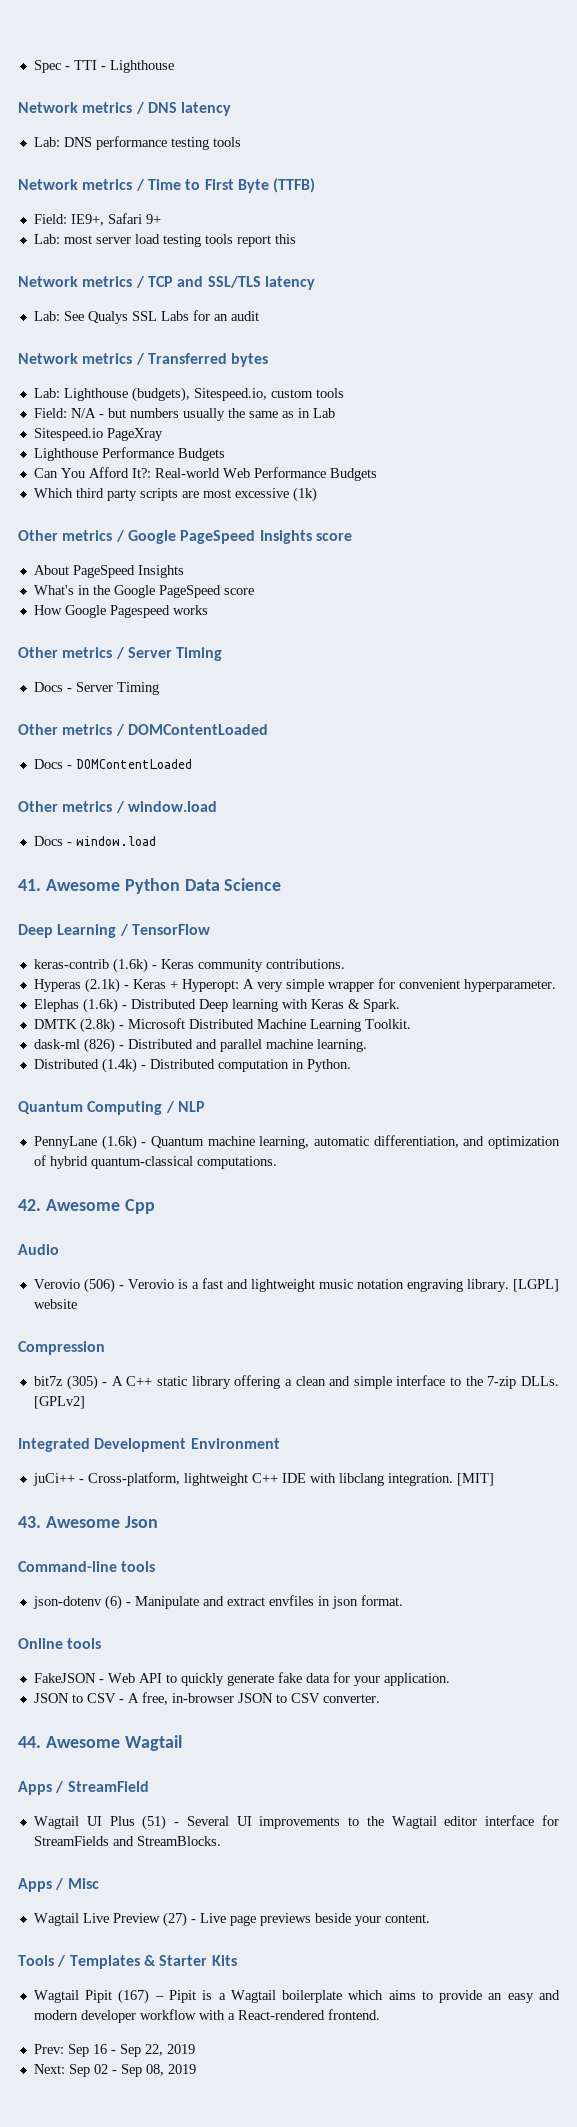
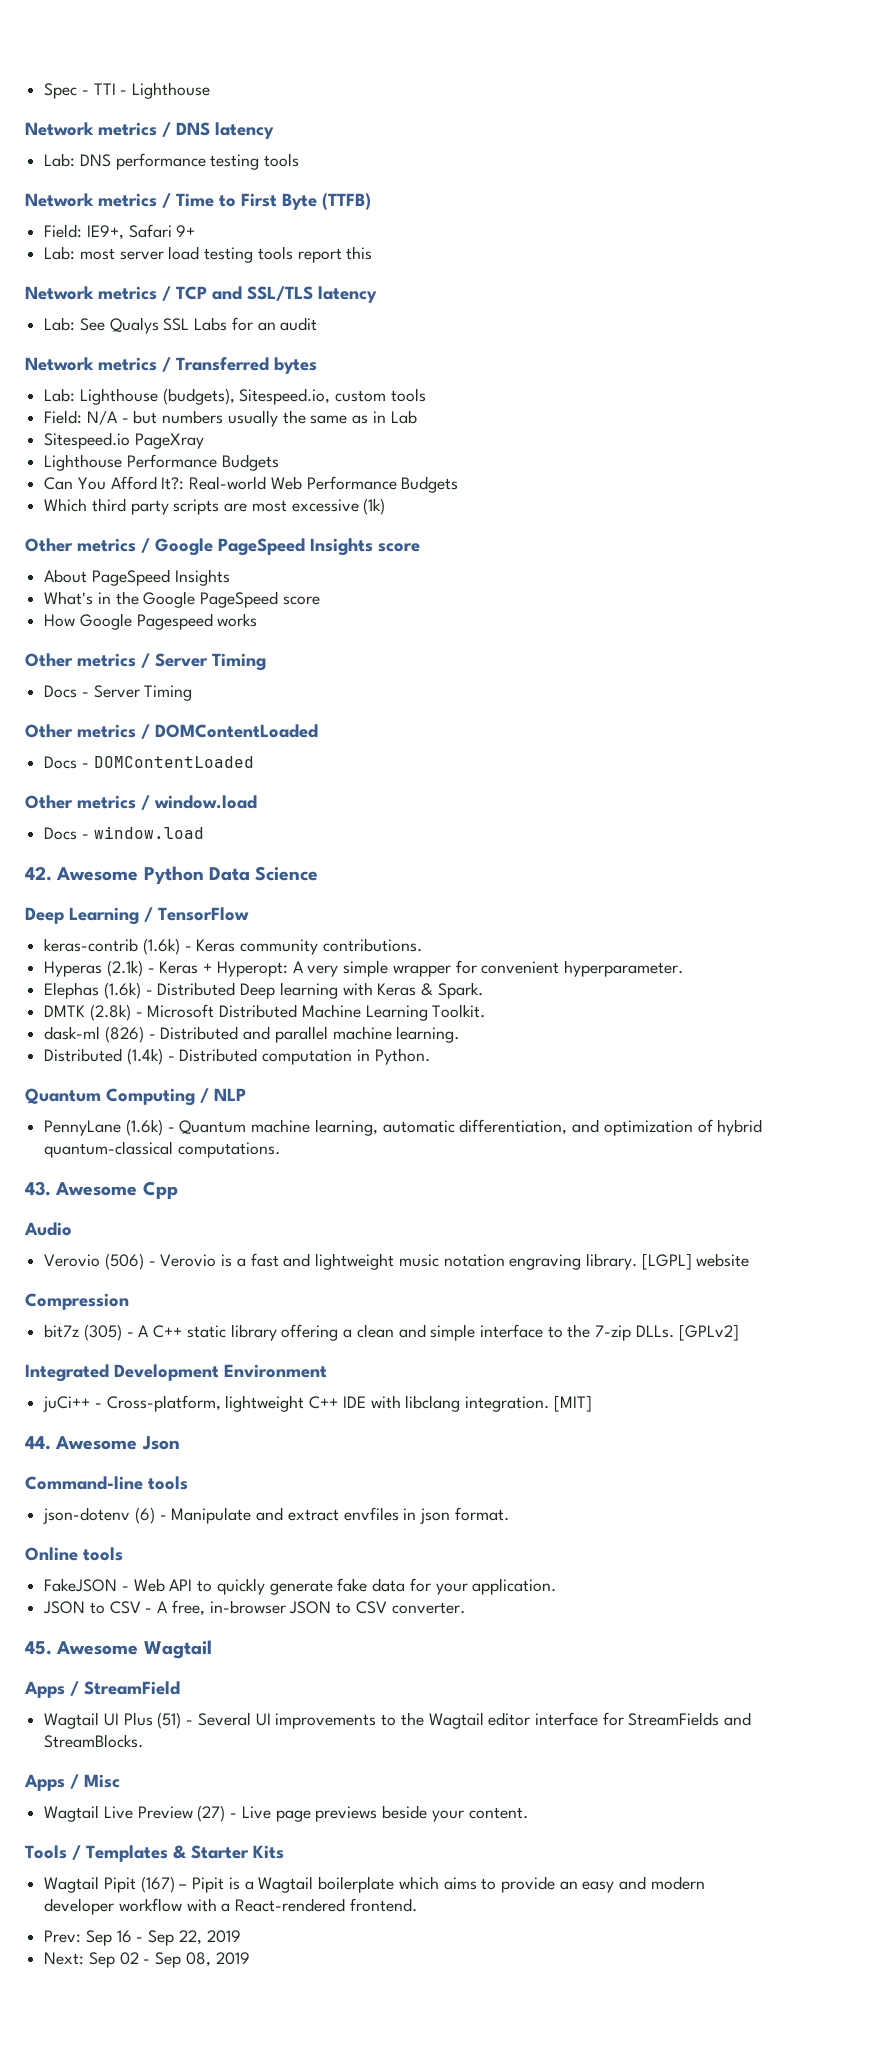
[18,879,41,891] 41. -> [25,866,52,881] 42.
[18,1199,41,1211] 42. -> [25,1181,51,1196] 43.
[18,1516,41,1528] 43. -> [25,1436,51,1450] 44.
[18,1736,41,1748] 44. -> [25,1641,52,1655] 45.

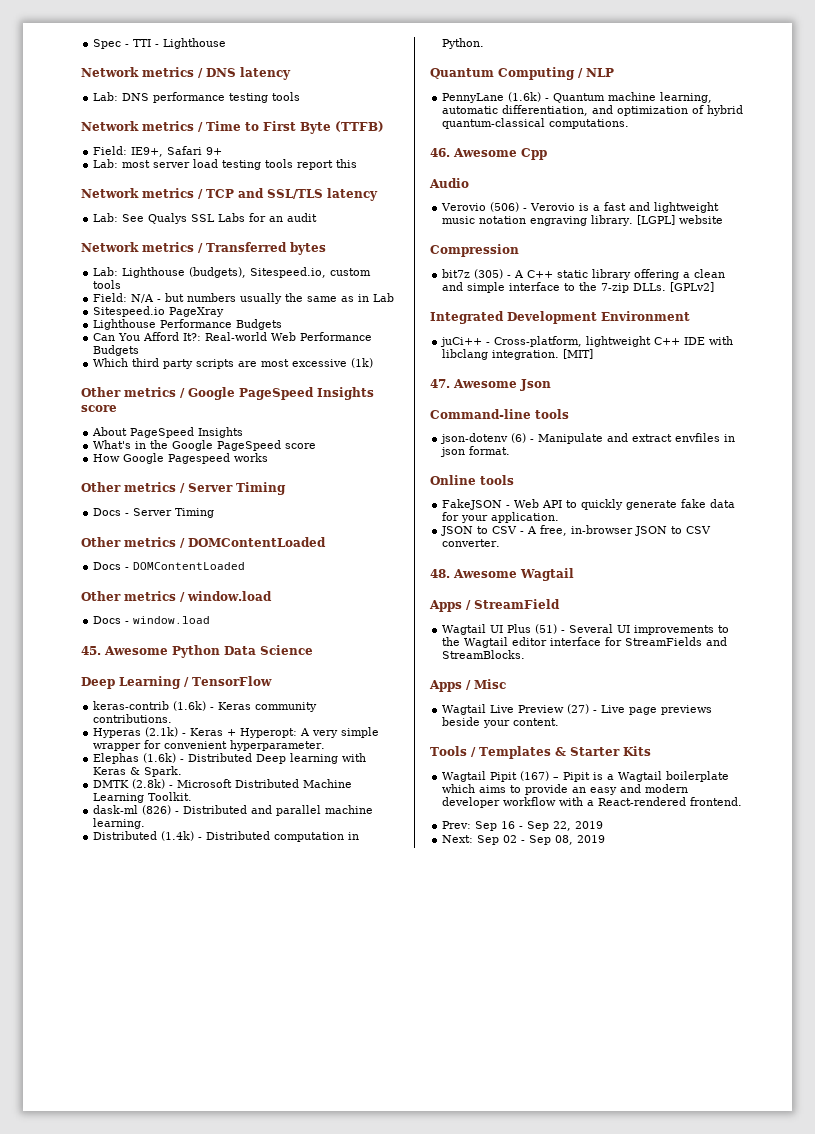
[25,866,52,881] 42. -> [81,646,101,655] 45.
[25,1181,51,1196] 43. -> [430,148,450,157] 46.
[25,1436,51,1450] 44. -> [430,379,450,388] 47.
[25,1641,52,1655] 45. -> [430,569,450,578] 48.

